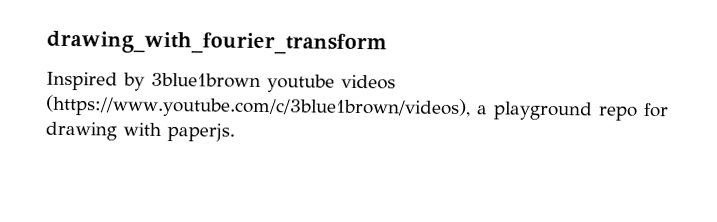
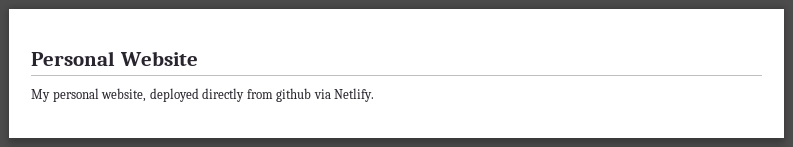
[46,30,387,56] [46,71,396,93] [45,94,669,121] [45,121,235,142] drawing_with_fourier_transform // Inspired by 3blue1brown youtube videos (https://www.youtube.com/c/3blue1brown/videos), a playground repo for drawing with paperjs. -> [31,51,198,66] [31,88,375,102] Personal Website // My personal website, deployed directly from github via Netlify.

